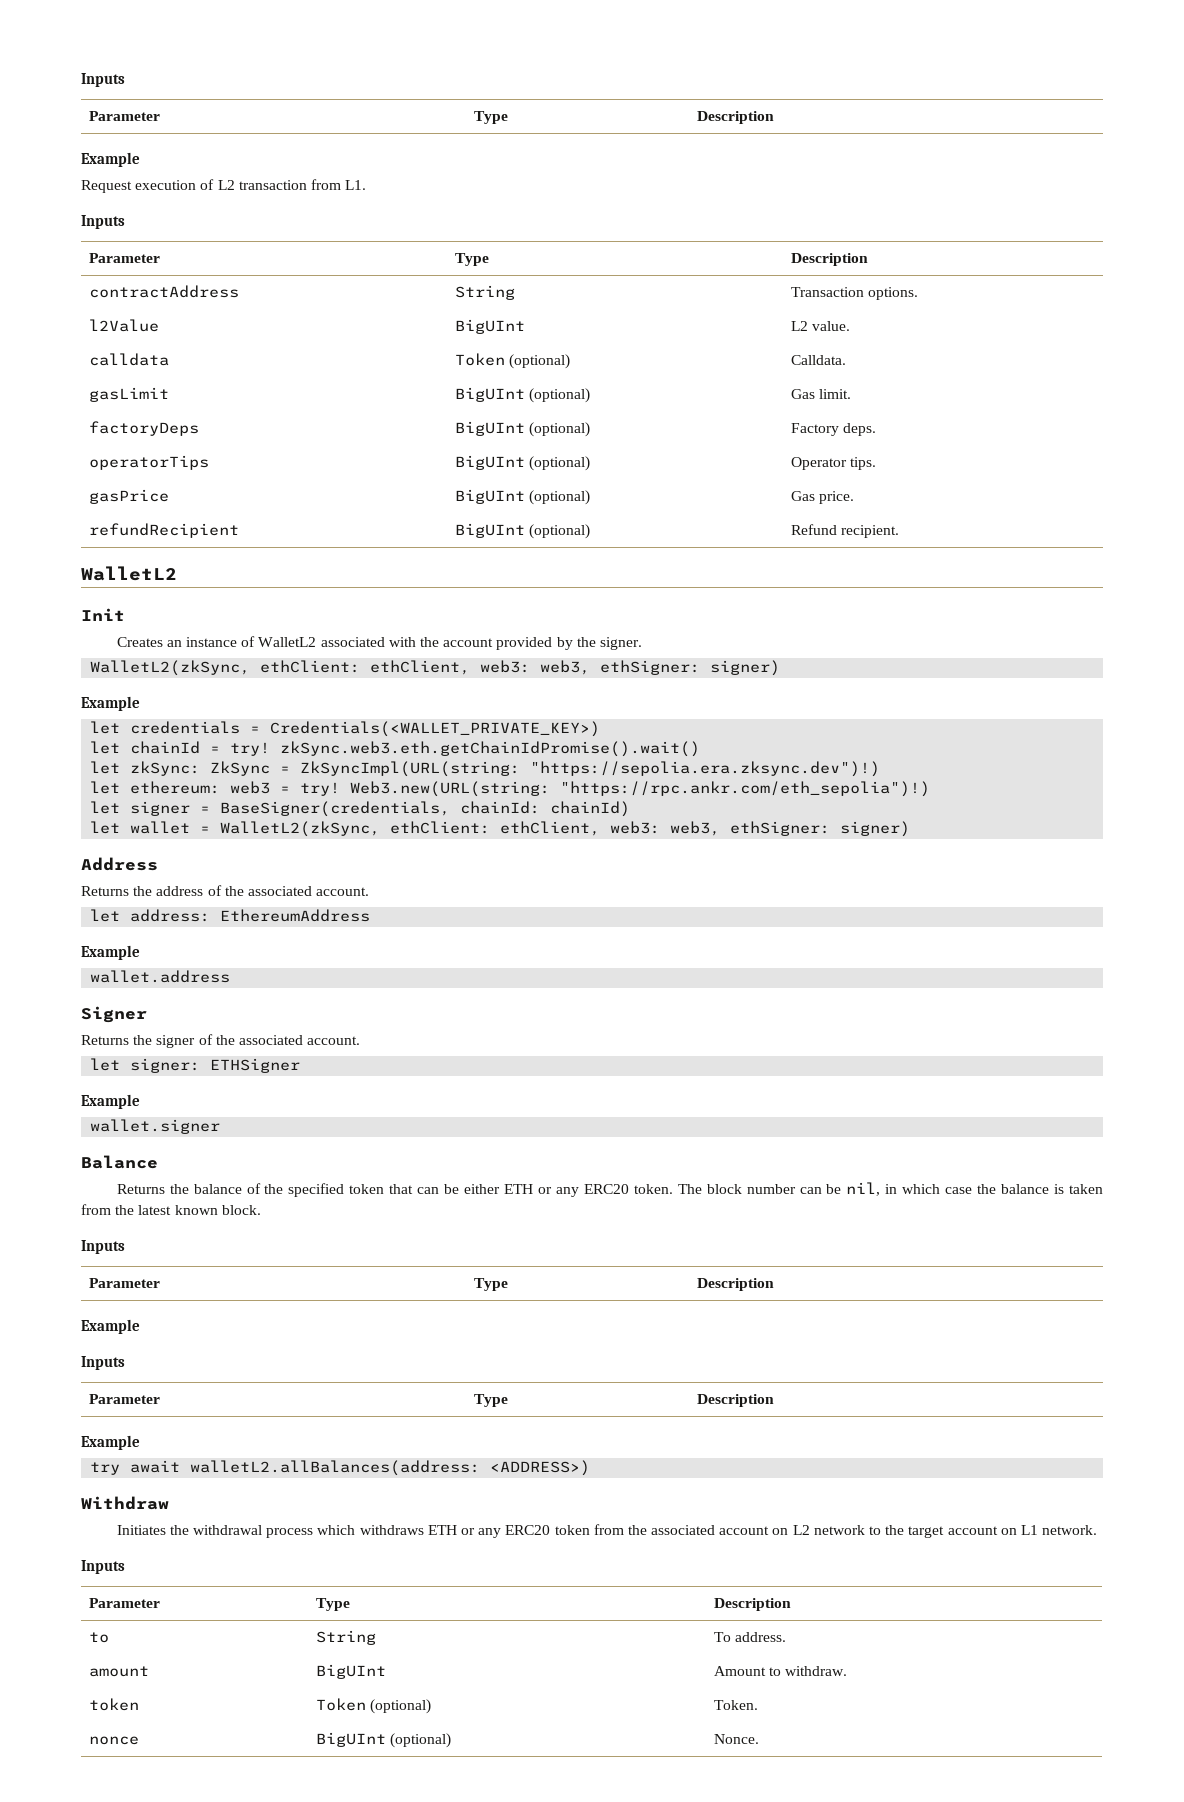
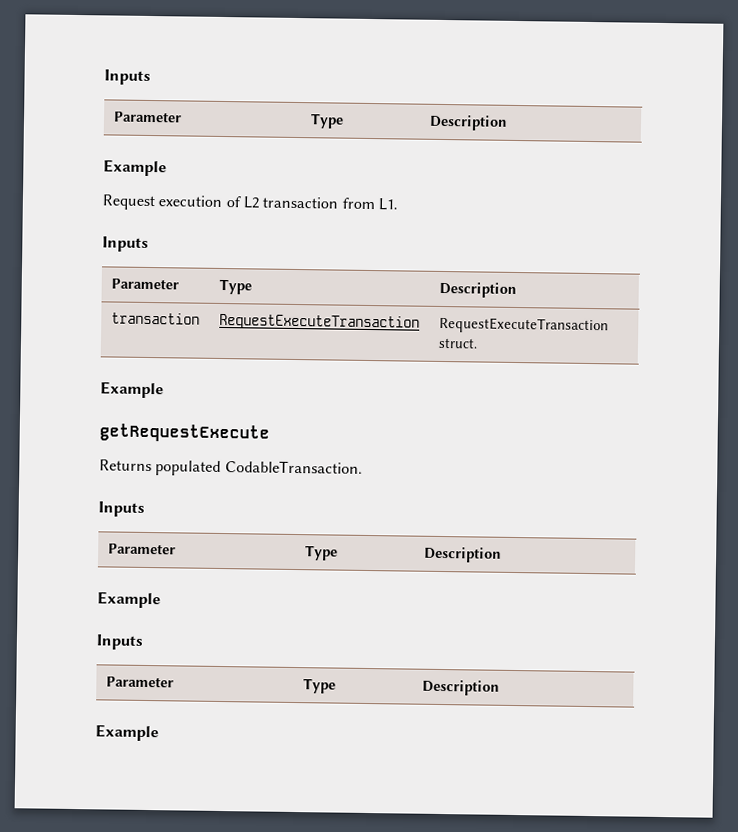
[88,285,239,298] [454,285,515,300] [790,287,919,300] [88,319,159,332] [454,319,525,334] [790,321,851,331] [88,353,169,366] [454,353,571,369] [790,355,846,365] [88,387,169,402] [454,387,591,403] [790,389,852,399] [88,421,199,436] [454,421,591,437] [790,423,877,436] [88,455,209,470] [454,455,591,471] [790,457,877,470] [88,489,169,504] [454,489,591,505] [790,491,855,504] [88,523,239,538] [454,523,591,539] [790,524,900,538] [81,566,177,581] [81,608,125,621] [116,636,642,650] [90,660,781,676] [81,696,140,711] [90,721,601,737] [90,741,701,757] [90,761,881,777] [90,781,931,797] [90,801,631,817] [90,821,911,837] [81,857,158,871] [81,885,370,896] [90,909,371,922] [81,945,140,960] [90,970,231,983] [81,1006,147,1023] [81,1034,361,1048] [90,1058,301,1073] [81,1094,140,1109] [90,1119,221,1134] [81,1155,158,1169] [116,1182,1104,1197] [81,1204,261,1215] contractAddress | String | Transaction options. // l2Value | BigUInt | L2 value. // calldata | Token (optional) | Calldata. // gasLimit | BigUInt (optional) | Gas limit. // factoryDeps | BigUInt (optional) | Factory deps. // operatorTips | BigUInt (optional) | Operator tips. // gasPrice | BigUInt (optional) | Gas price. // refundRecipient | BigUInt (optional) | Refund recipient. // WalletL2 // Init // Creates an instance of WalletL2 associated with the account provided by the signer. // WalletL2(zkSync, ethClient: ethClient, web3: web3, ethSigner: signer) // Example // let credentials = Credentials(<WALLET_PRIVATE_KEY>) // let chainId = try! zkSync.web3.eth.getChainIdPromise().wait() // let zkSync: ZkSync = ZkSyncImpl(URL(string: "https://sepolia.era.zksync.dev")!) // let ethereum: web3 = try! Web3.new(URL(string: "https://rpc.ankr.com/eth_sepolia")!) // let signer = BaseSigner(credentials, chainId: chainId) // let wallet = WalletL2(zkSync, ethClient: ethClient, web3: web3, ethSigner: signer) // Address // Returns the address of the associated account. // let address: EthereumAddress // Example // wallet.address // Signer // Returns the signer of the associated account. // let signer: ETHSigner // Example // wallet.signer // Balance // Returns the balance of the specified token that can be either ETH or any ERC20 token. The block number can be nil, in which case the balance is taken from the latest known block. -> [110,312,200,325] [218,313,420,331] [438,316,609,335] [437,337,478,349] [100,381,164,399] [99,423,270,443] [99,459,363,476] transaction | RequestExecuteTransaction | RequestExecuteTransaction struct. // Example // getRequestExecute // Returns populated CodableTransaction.
[90,1460,591,1476] [81,1496,169,1510] [116,1524,1098,1538] [81,1560,125,1574] [88,1598,160,1608] [315,1598,350,1611] [713,1598,791,1611] [88,1632,109,1643] [315,1630,376,1645] [713,1632,787,1642] [88,1666,149,1677] [315,1664,386,1679] [713,1666,848,1676] [88,1698,139,1711] [315,1698,432,1714] [713,1700,758,1710] [88,1736,139,1745] [315,1732,452,1748] [713,1734,759,1744] // try await walletL2.allBalances(address: <ADDRESS>) // Withdraw // Initiates the withdrawal process which withdraws ETH or any ERC20 token from the associated account on L2 network to the target account on L1 network. // Inputs // Parameter | Type | Description // to | String | To address. // amount | BigUInt | Amount to withdraw. // token | Token (optional) | Token. // nonce | BigUInt (optional) | Nonce. -> (159, 733) none

